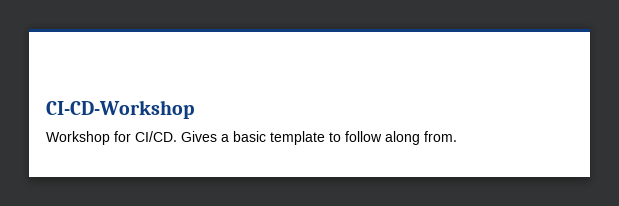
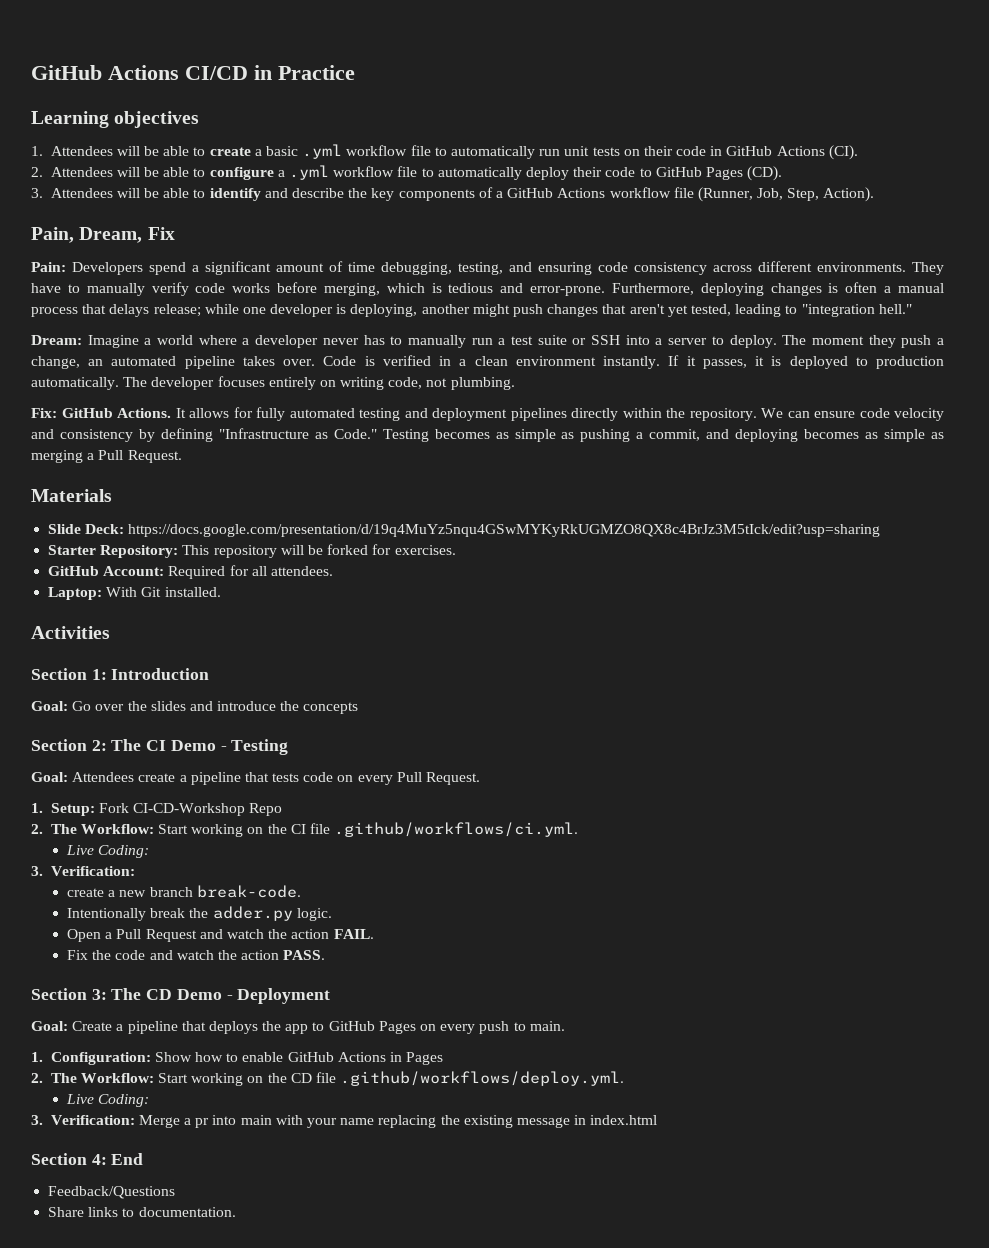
[46,100,194,119] [46,131,457,145] CI-CD-Workshop // Workshop for CI/CD. Gives a basic template to follow along from. -> [31,65,355,80] [31,111,200,128] [31,144,858,160] [31,165,783,181] [31,187,875,202] [31,227,175,243] [31,261,944,275] [31,282,945,296] [31,304,912,317] [31,335,945,348] [31,355,944,369] [31,376,515,390] [31,407,944,421] [31,428,945,442] [31,450,182,463] [31,489,112,502] [48,524,881,537] [48,544,456,558] [48,565,333,579] [48,587,221,600] [31,626,110,639] [31,668,210,680] [31,701,359,714] [31,739,289,755] [31,772,481,785] [31,803,283,816] [31,822,579,837] [66,845,150,858] [31,866,135,876] [67,885,301,898] [67,906,332,921] [67,929,374,942] [67,950,326,960] [31,988,331,1004] [31,1021,565,1034] [31,1052,444,1065] [31,1071,625,1086] [66,1094,150,1107] [31,1115,658,1128] [31,1153,144,1165] [48,1186,176,1199] [48,1207,236,1217] GitHub Actions CI/CD in Practice // Learning objectives // 1. Attendees will be able to create a basic .yml workflow file to automatically run unit tests on their code in GitHub Actions (CI). // 2. Attendees will be able to configure a .yml workflow file to automatically deploy their code to GitHub Pages (CD). // 3. Attendees will be able to identify and describe the key components of a GitHub Actions workflow file (Runner, Job, Step, Action). // Pain, Dream, Fix // Pain: Developers spend a significant amount of time debugging, testing, and ensuring code consistency across different environments. They have to manually verify code works before merging, which is tedious and error-prone. Furthermore, deploying changes is often a manual process that delays release; while one developer is deploying, another might push changes that aren't yet tested, leading to "integration hell." // Dream: Imagine a world where a developer never has to manually run a test suite or SSH into a server to deploy. The moment they push a change, an automated pipeline takes over. Code is verified in a clean environment instantly. If it passes, it is deployed to production automatically. The developer focuses entirely on writing code, not plumbing. // Fix: GitHub Actions. It allows for fully automated testing and deployment pipelines directly within the repository. We can ensure code velocity and consistency by defining "Infrastructure as Code." Testing becomes as simple as pushing a commit, and deploying becomes as simple as merging a Pull Request. // Materials // Slide Deck: https://docs.google.com/presentation/d/19q4MuYz5nqu4GSwMYKyRkUGMZO8QX8c4BrJz3M5tIck/edit?usp=sharing // Starter Repository: This repository will be forked for exercises. // GitHub Account: Required for all attendees. // Laptop: With Git installed. // Activities // Section 1: Introduction // Goal: Go over the slides and introduce the concepts // Section 2: The CI Demo - Testing // Goal: Attendees create a pipeline that tests code on every Pull Request. // 1. Setup: Fork CI-CD-Workshop Repo // 2. The Workflow: Start working on the CI file .github/workflows/ci.yml. // Live Coding: // 3. Verification: // create a new branch break-code. // Intentionally break the adder.py logic. // Open a Pull Request and watch the action FAIL. // Fix the code and watch the action PASS. // Section 3: The CD Demo - Deployment // Goal: Create a pipeline that deploys the app to GitHub Pages on every push to main. // 1. Configuration: Show how to enable GitHub Actions in Pages // 2. The Workflow: Start working on the CD file .github/workflows/deploy.yml. // Live Coding: // 3. Verification: Merge a pr into main with your name replacing the existing message in index.html // Section 4: End // Feedback/Questions // Share links to documentation.

